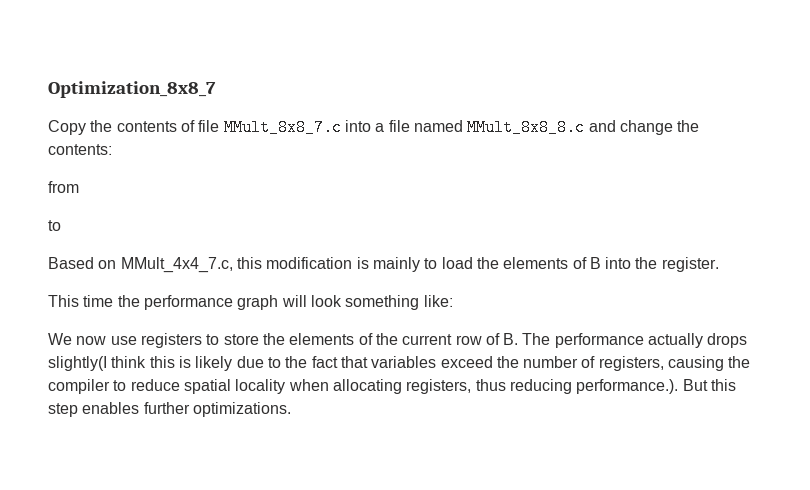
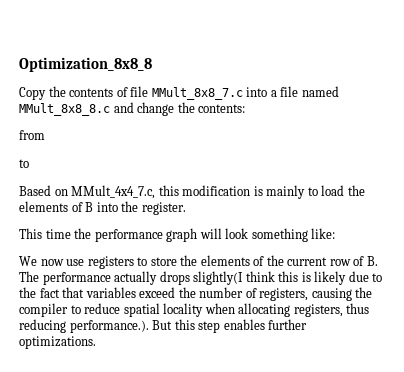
[48,81,216,98] Optimization_8x8_7 -> [19,57,152,72] Optimization_8x8_8

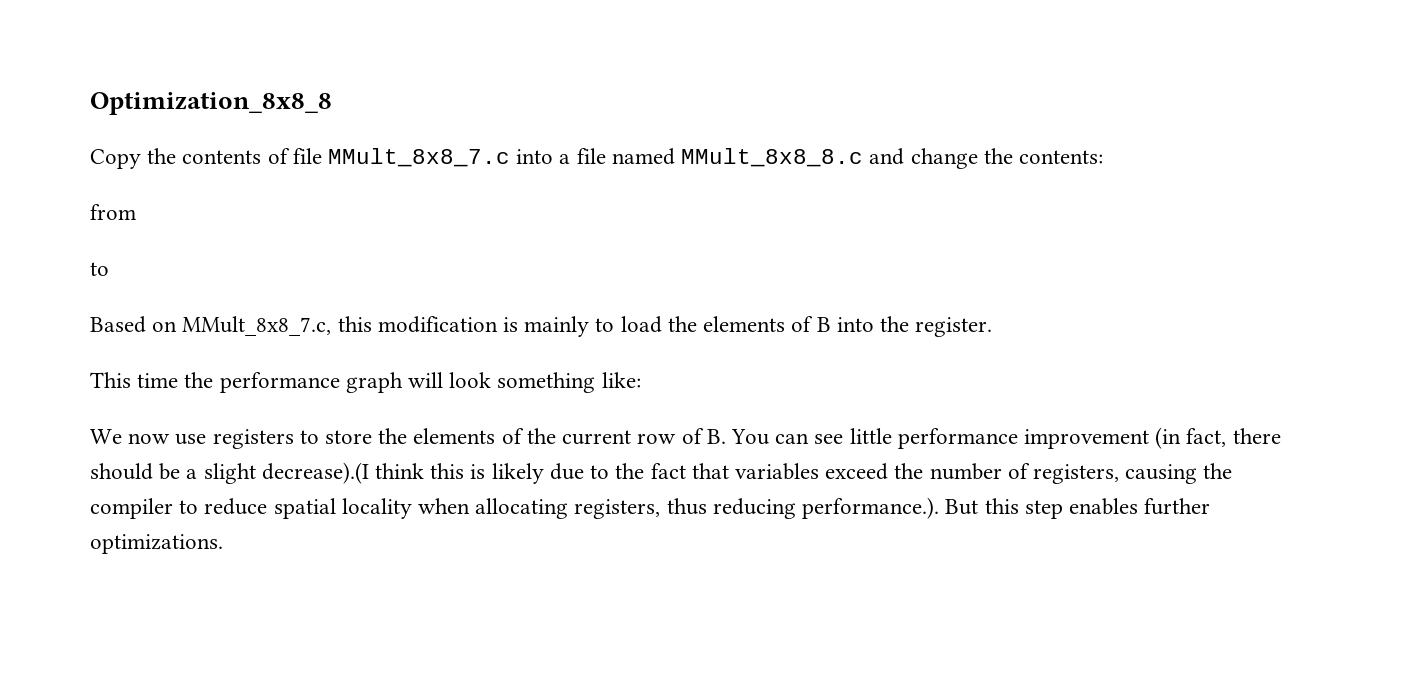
[71,185,156,199] MMult_4x4_7.c, -> [182,316,332,336] MMult_8x8_7.c,
[19,271,244,285] The performance actually drops slightly(I -> [730,427,1281,449] [90,462,369,484] You can see little performance improvement (in fact, there should be a slight decrease).(I

